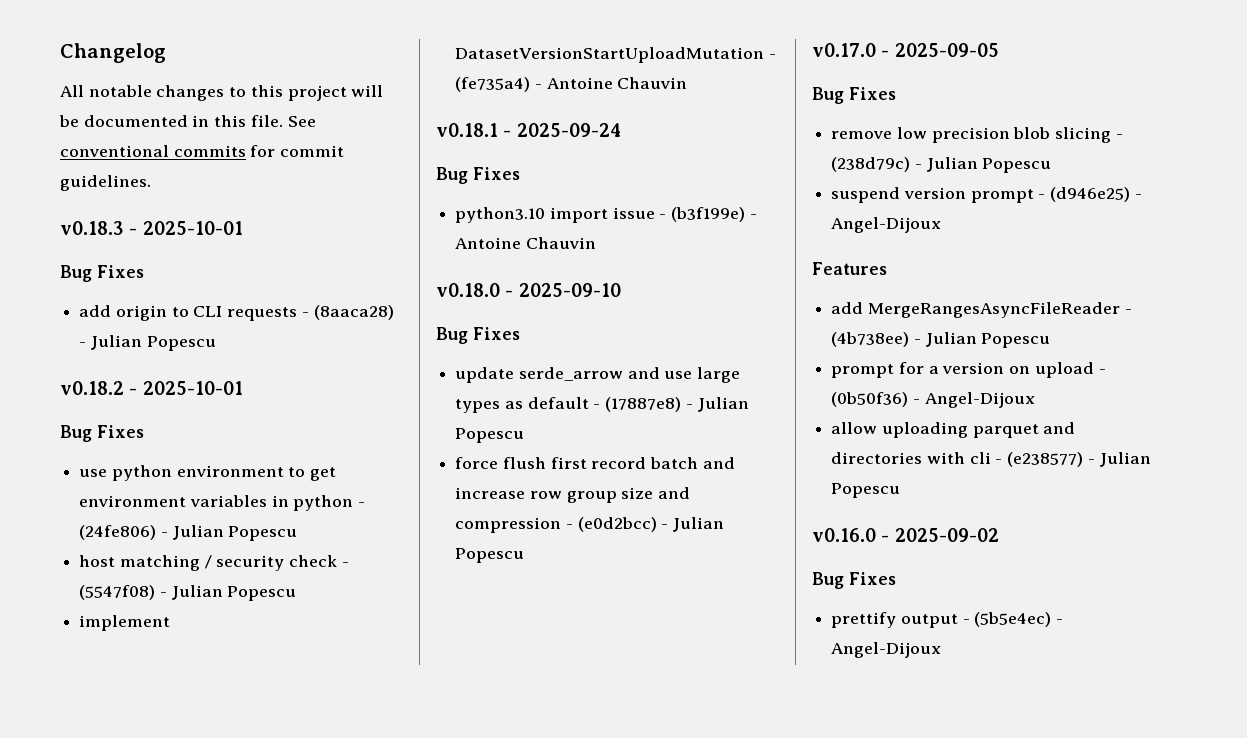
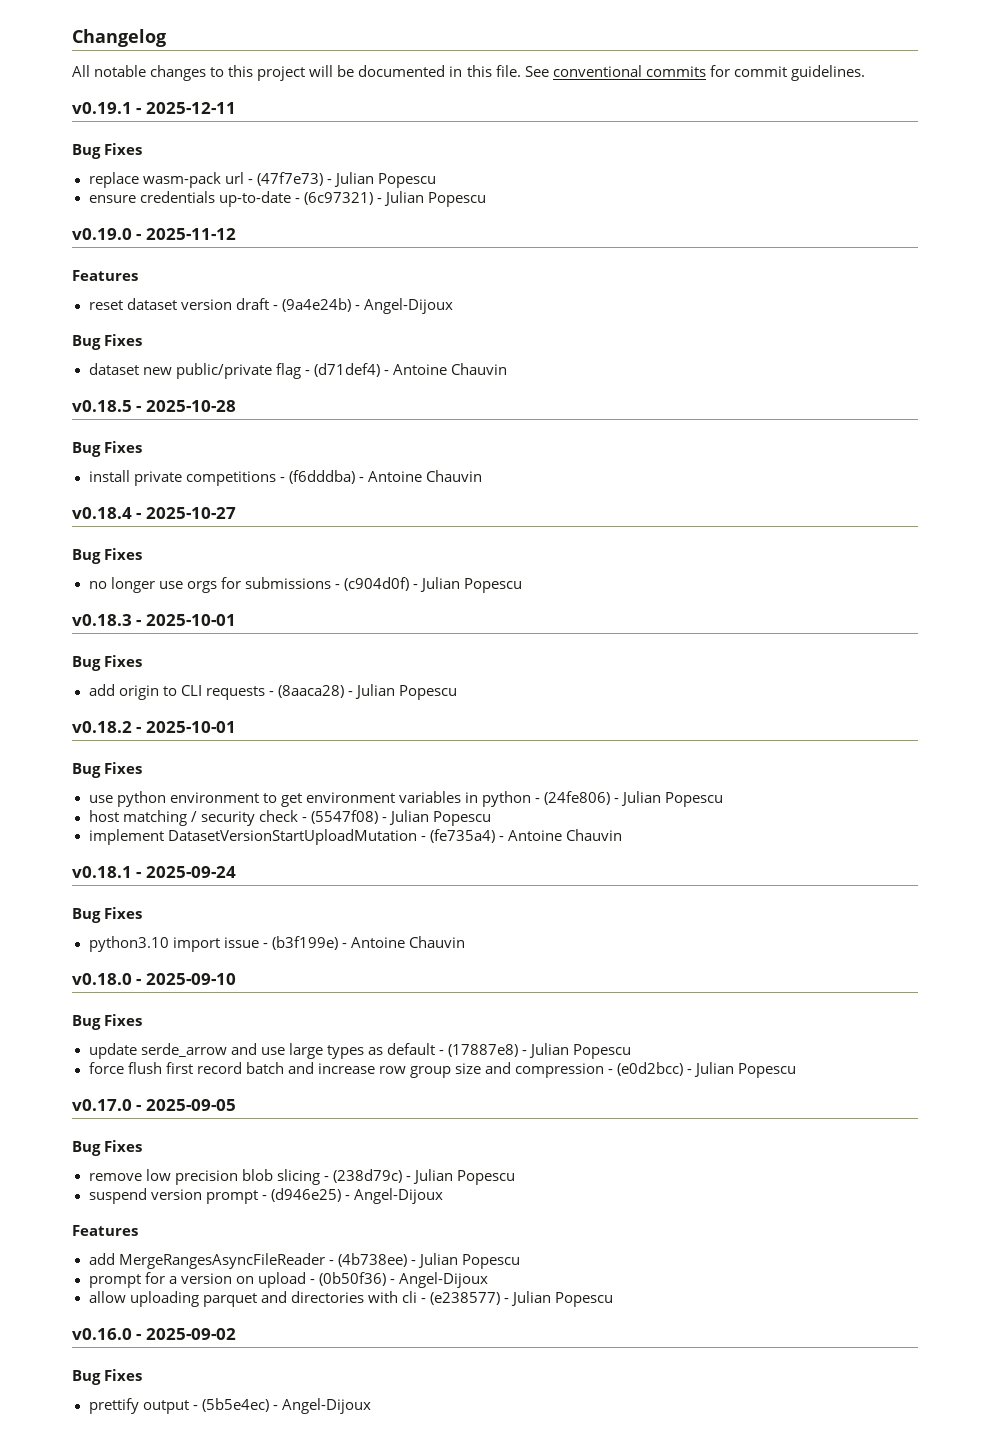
(151, 183) none -> [72,102,236,114] [72,143,143,159] [88,172,436,188] [88,191,486,207] [72,228,236,240] [72,270,138,281] [88,298,453,314] [72,334,143,350] [88,363,507,379] [72,400,236,412] [72,441,143,457] [88,470,482,486] [72,507,236,519] [72,548,143,564] [88,577,522,593] // v0.19.1 - 2025-12-11 // Bug Fixes // replace wasm-pack url - (47f7e73) - Julian Popescu // ensure credentials up-to-date - (6c97321) - Julian Popescu // v0.19.0 - 2025-11-12 // Features // reset dataset version draft - (9a4e24b) - Angel-Dijoux // Bug Fixes // dataset new public/private flag - (d71def4) - Antoine Chauvin // v0.18.5 - 2025-10-28 // Bug Fixes // install private competitions - (f6dddba) - Antoine Chauvin // v0.18.4 - 2025-10-27 // Bug Fixes // no longer use orgs for submissions - (c904d0f) - Julian Popescu

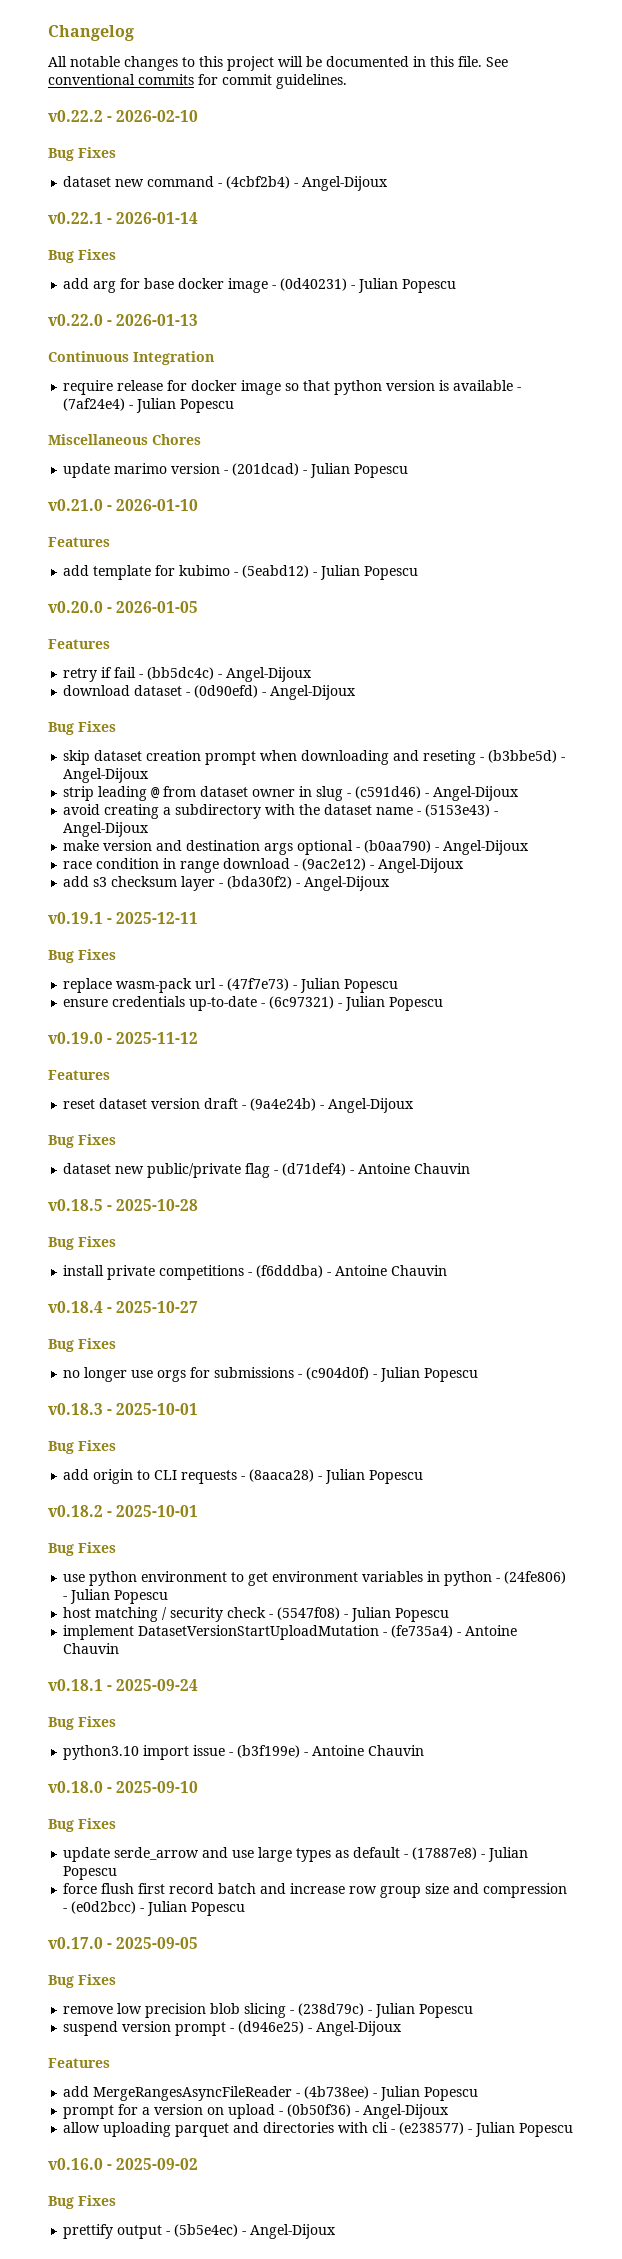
(865, 73) none -> [48,110,199,122] [48,147,116,161] [63,176,389,191] [48,212,199,224] [48,249,116,263] [63,278,457,293] [48,314,199,326] [48,351,214,365] [63,380,522,395] [63,398,235,413] [48,434,201,445] [63,463,409,478] [48,499,199,511] [48,537,110,547] [63,565,419,580] [48,601,199,613] [48,639,110,649] [63,667,313,682] [63,685,357,700] [48,721,116,735] [63,750,566,765] [63,768,150,783] [63,786,520,801] [63,804,499,819] [63,822,150,837] [63,840,530,855] [63,858,465,873] [63,876,391,891] // v0.22.2 - 2026-02-10 // Bug Fixes // dataset new command - (4cbf2b4) - Angel-Dijoux // v0.22.1 - 2026-01-14 // Bug Fixes // add arg for base docker image - (0d40231) - Julian Popescu // v0.22.0 - 2026-01-13 // Continuous Integration // require release for docker image so that python version is available - (7af24e4) - Julian Popescu // Miscellaneous Chores // update marimo version - (201dcad) - Julian Popescu // v0.21.0 - 2026-01-10 // Features // add template for kubimo - (5eabd12) - Julian Popescu // v0.20.0 - 2026-01-05 // Features // retry if fail - (bb5dc4c) - Angel-Dijoux // download dataset - (0d90efd) - Angel-Dijoux // Bug Fixes // skip dataset creation prompt when downloading and reseting - (b3bbe5d) - Angel-Dijoux // strip leading @ from dataset owner in slug - (c591d46) - Angel-Dijoux // avoid creating a subdirectory with the dataset name - (5153e43) - Angel-Dijoux // make version and destination args optional - (b0aa790) - Angel-Dijoux // race condition in range download - (9ac2e12) - Angel-Dijoux // add s3 checksum layer - (bda30f2) - Angel-Dijoux

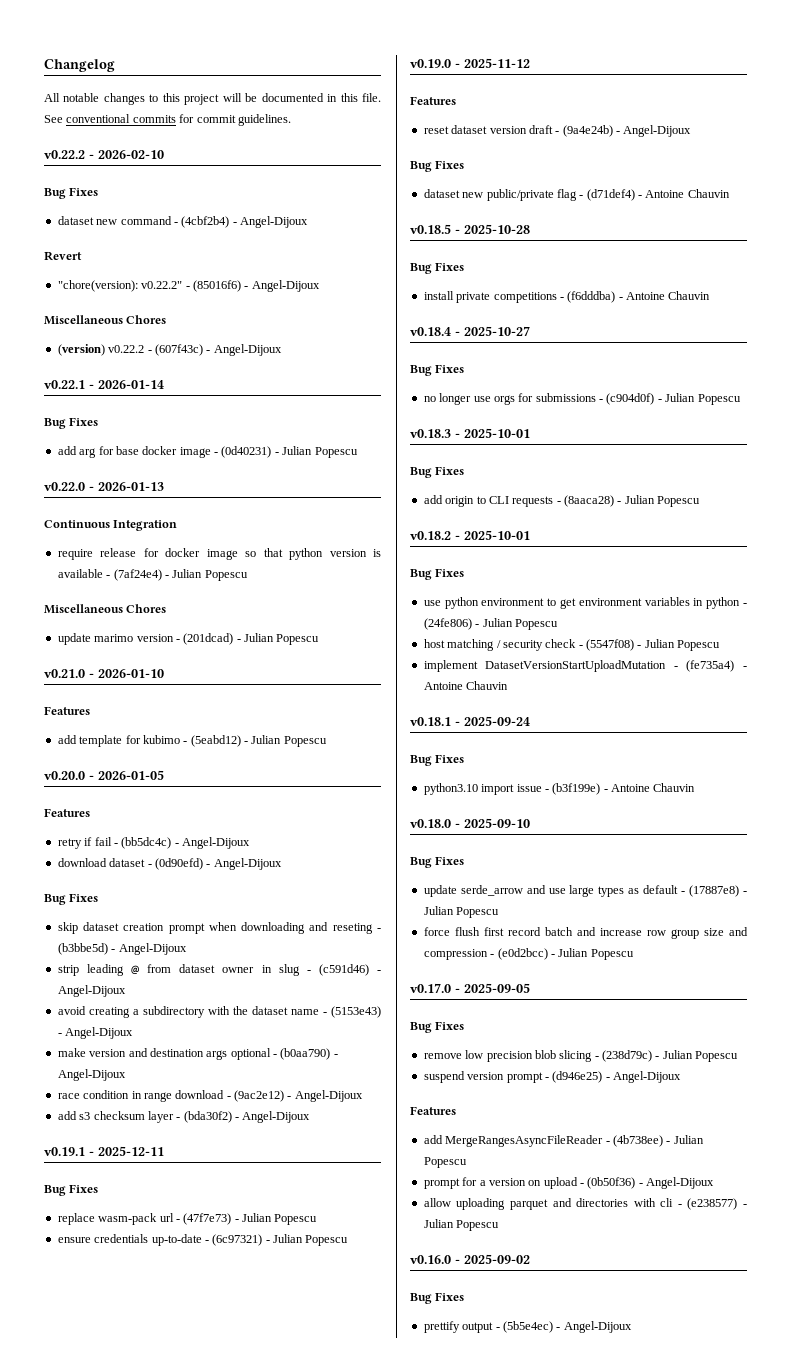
(389, 183) none -> [44,251,82,261] [57,280,320,292] [44,315,167,325] [57,344,282,356] // Revert // "chore(version): v0.22.2" - (85016f6) - Angel-Dijoux // Miscellaneous Chores // (version) v0.22.2 - (607f43c) - Angel-Dijoux

